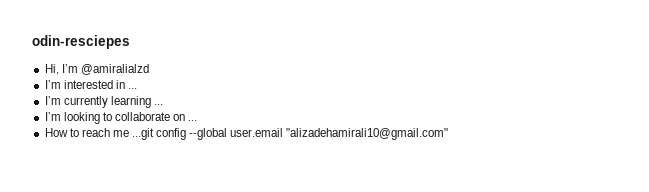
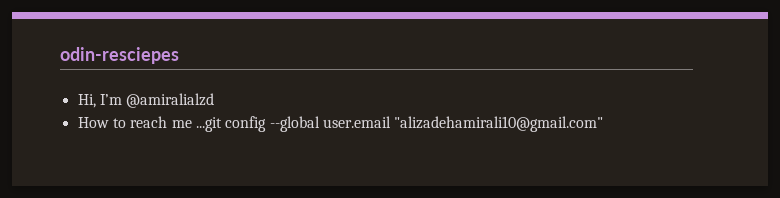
[44,80,137,89] [44,96,163,108] [44,112,198,124] // I’m interested in ... // I’m currently learning ... // I’m looking to collaborate on ... -> (215, 100) none

